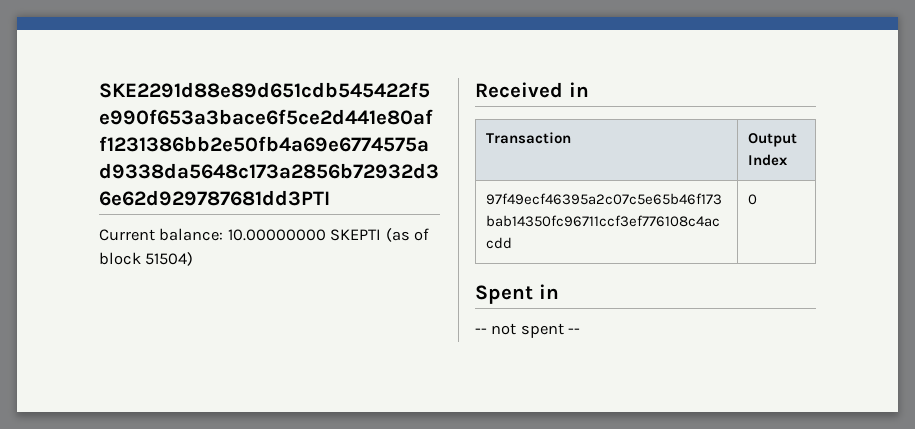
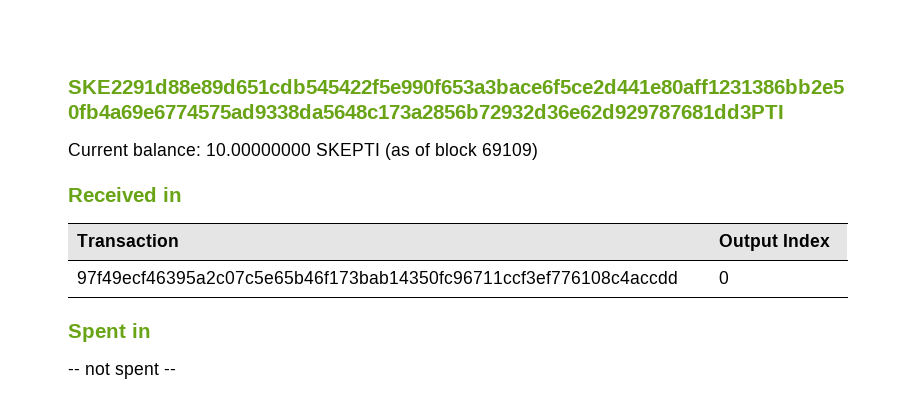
[145,252,194,266] 51504) -> [482,143,538,160] 69109)

